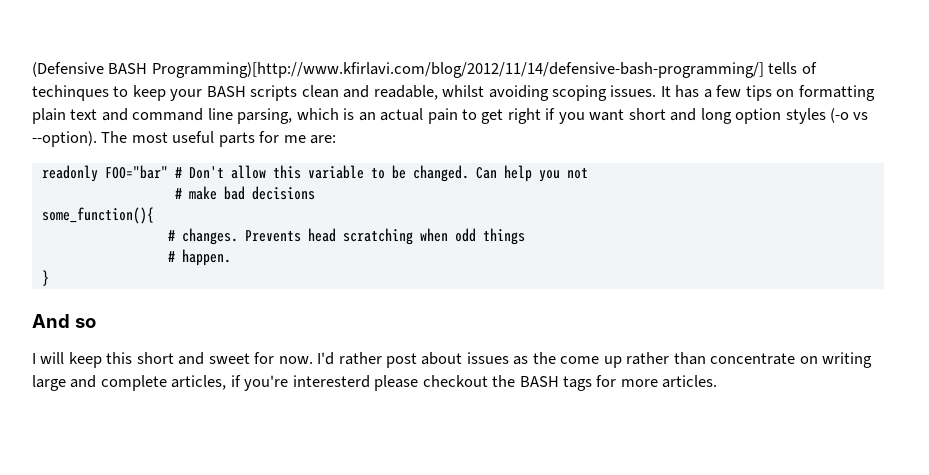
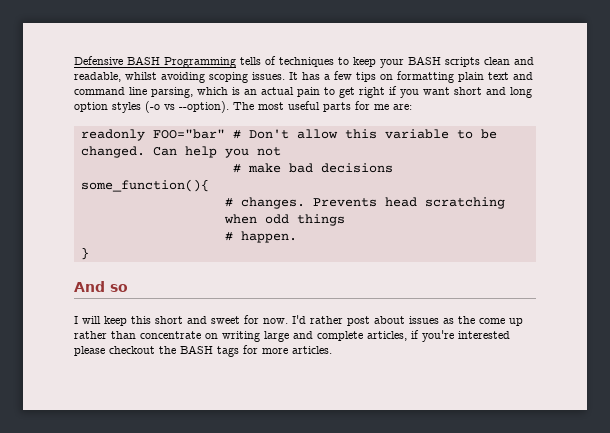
[32,62,764,78] (Defensive BASH Programming)[http://www.kfirlavi.com/blog/2012/11/14/defensive-bash-programming/] -> [74,56,236,68] Defensive BASH Programming
[32,85,109,101] techinques -> [279,57,334,67] techniques
[292,375,370,388] interesterd -> [458,331,510,339] interested

